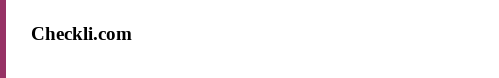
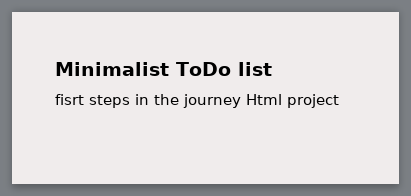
[31,27,132,40] Checkli.com -> [55,62,272,76] [55,94,339,108] Minimalist ToDo list // fisrt steps in the journey Html project

